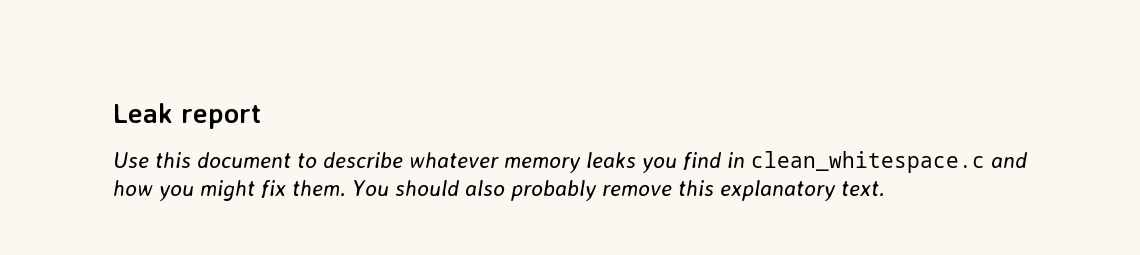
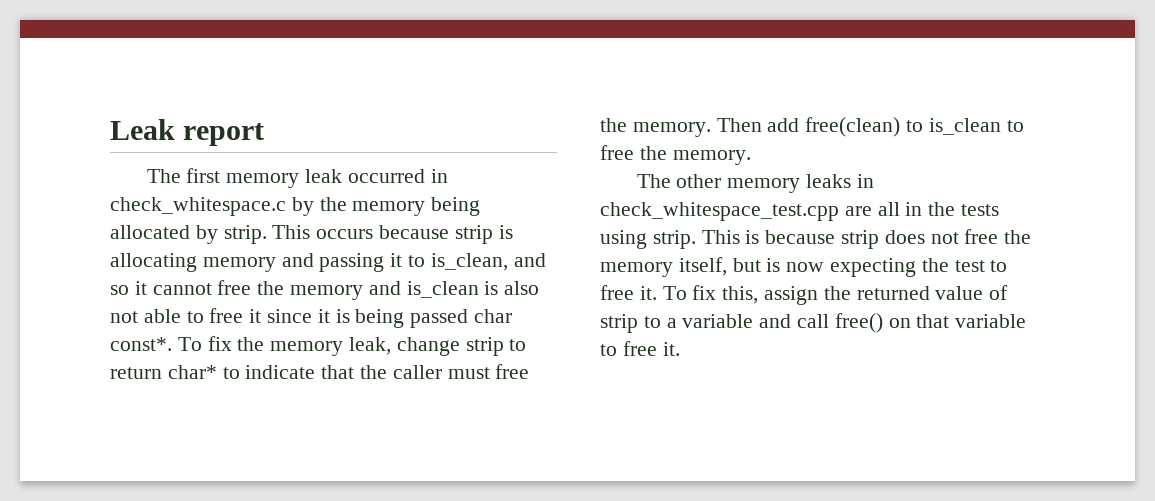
[113,151,1027,173] [113,180,885,201] Use this document to describe whatever memory leaks you find in clean_whitespace.c and how you might fix them. You should also probably remove this explanatory text. -> [146,168,448,188] [110,197,481,216] [110,225,513,244] [110,253,546,272] [110,280,540,300] [110,308,513,328] [110,336,527,356] [110,364,530,379] [600,117,1024,137] [600,145,751,165] [636,174,874,193] [600,202,1000,221] [600,229,1032,249] [600,257,1008,277] [600,285,1009,305] [600,313,1027,333] [600,341,680,356] The first memory leak occurred in check_whitespace.c by the memory being allocated by strip. This occurs because strip is allocating memory and passing it to is_clean, and so it cannot free the memory and is_clean is also not able to free it since it is being passed char const*. To fix the memory leak, change strip to return char* to indicate that the caller must free the memory. Then add free(clean) to is_clean to free the memory. // The other memory leaks in check_whitespace_test.cpp are all in the tests using strip. This is because strip does not free the memory itself, but is now expecting the test to free it. To fix this, assign the returned value of strip to a variable and call free() on that variable to free it.

